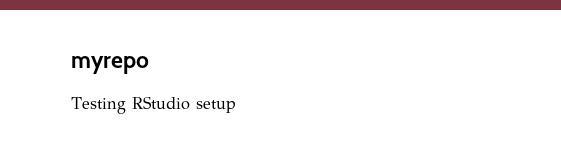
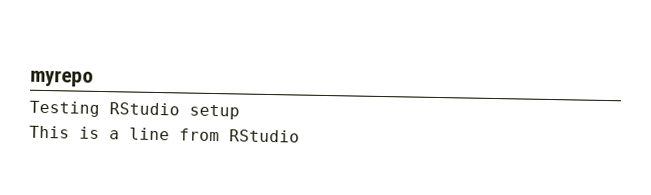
(236, 106) none -> [29,125,300,143] // This is a line from RStudio

